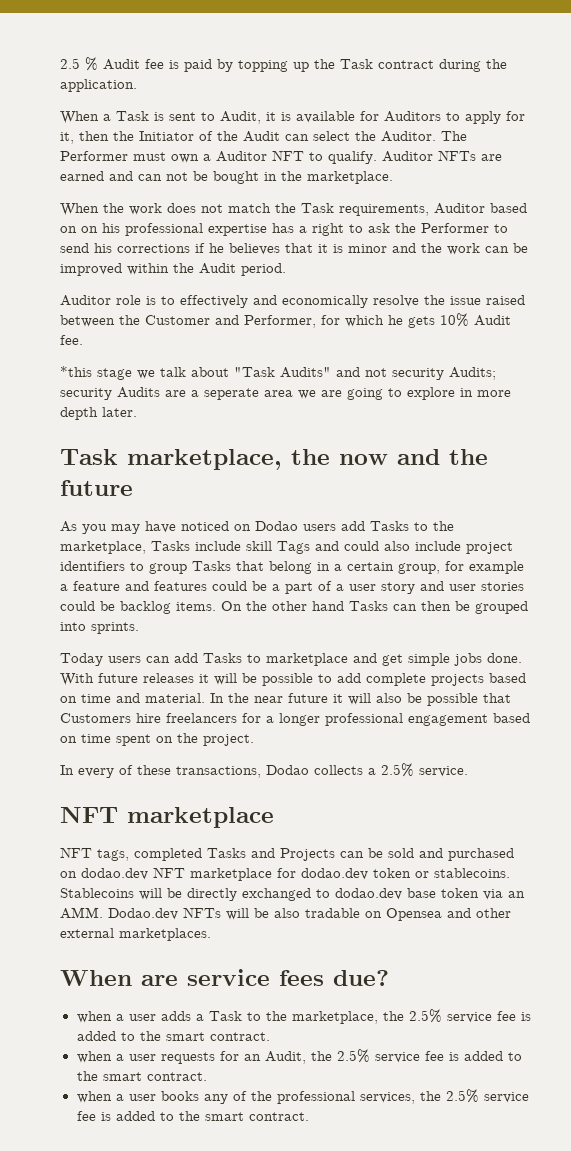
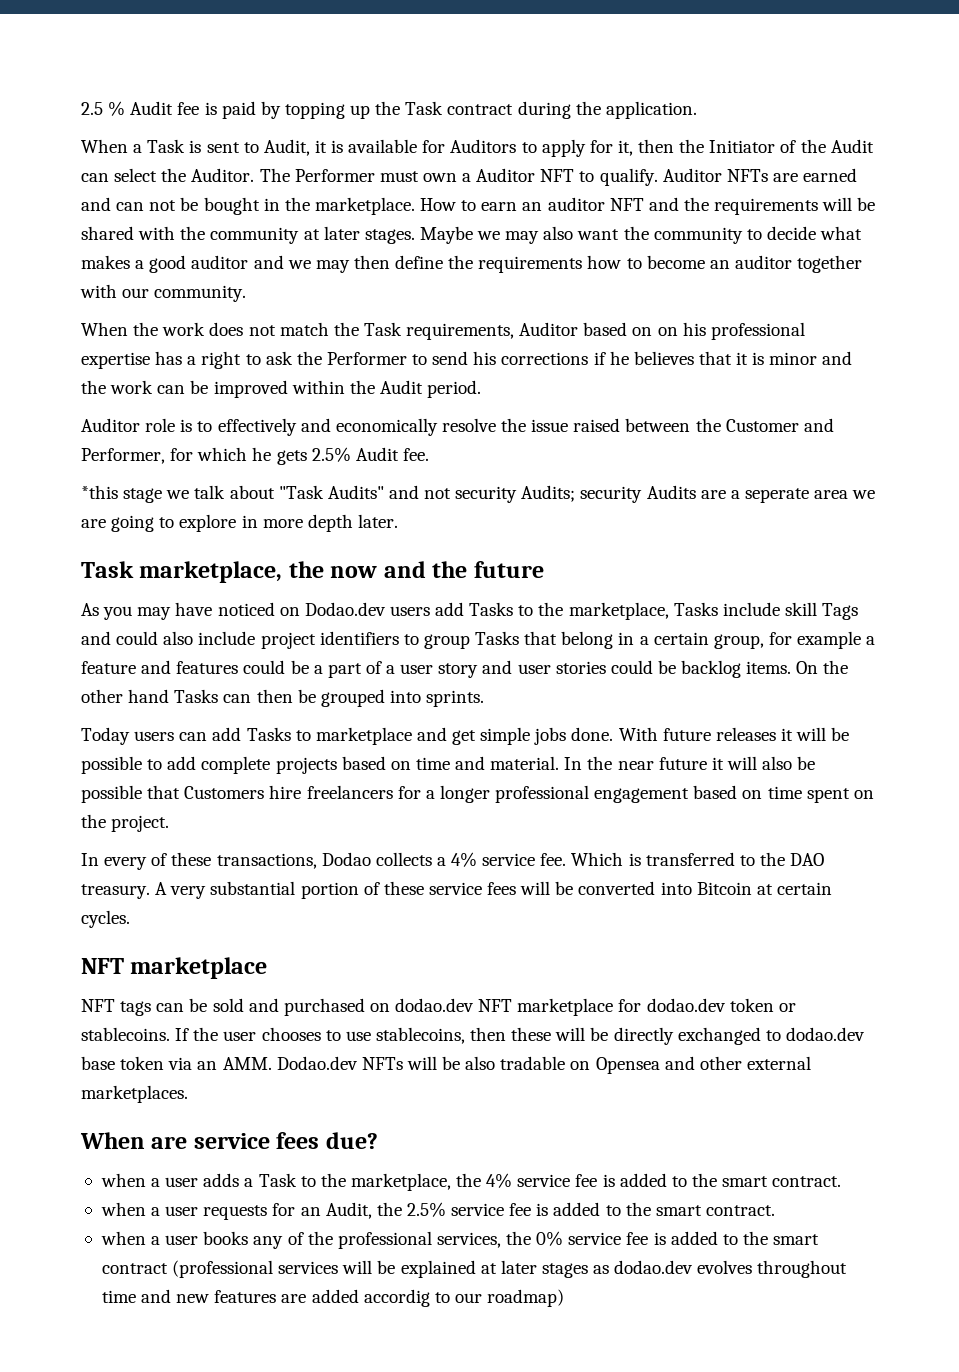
(393, 177) none -> [420,197,876,215] [81,226,863,244] [81,255,863,273] [80,284,247,302] How to earn an auditor NFT and the requirements will be shared with the community at later stages. Maybe we may also want the community to decide what makes a good auditor and we may then define the requirements how to become an auditor together with our community.
[440,313,469,327] 10% -> [311,447,351,462] 2.5%
[255,521,298,531] Dodao -> [304,602,386,616] Dodao.dev
[381,763,468,777] [60,806,274,828] [60,847,335,861] 2.5% service. // NFT marketplace // NFT tags, completed Tasks and Projects -> [451,852,825,867] [81,881,832,899] [81,910,130,928] [81,957,268,979] [81,999,152,1016] 4% service fee. Which is transferred to the DAO treasury. A very substantial portion of these service fees will be converted into Bitcoin at certain cycles. // NFT marketplace // NFT tags
[60,888,134,898] Stablecoins -> [175,1027,552,1044] If the user chooses to use stablecoins, then these
[408,1009,442,1023] 2.5% -> [486,1173,513,1188] 4%
[445,1089,529,1103] [76,1111,309,1121] 2.5% service fee is added to the smart contract. -> [536,1231,820,1246] [101,1260,848,1278] [101,1289,565,1307] 0% service fee is added to the smart contract (professional services will be explained at later stages as dodao.dev evolves throughout time and new features are added accordig to our roadmap)

